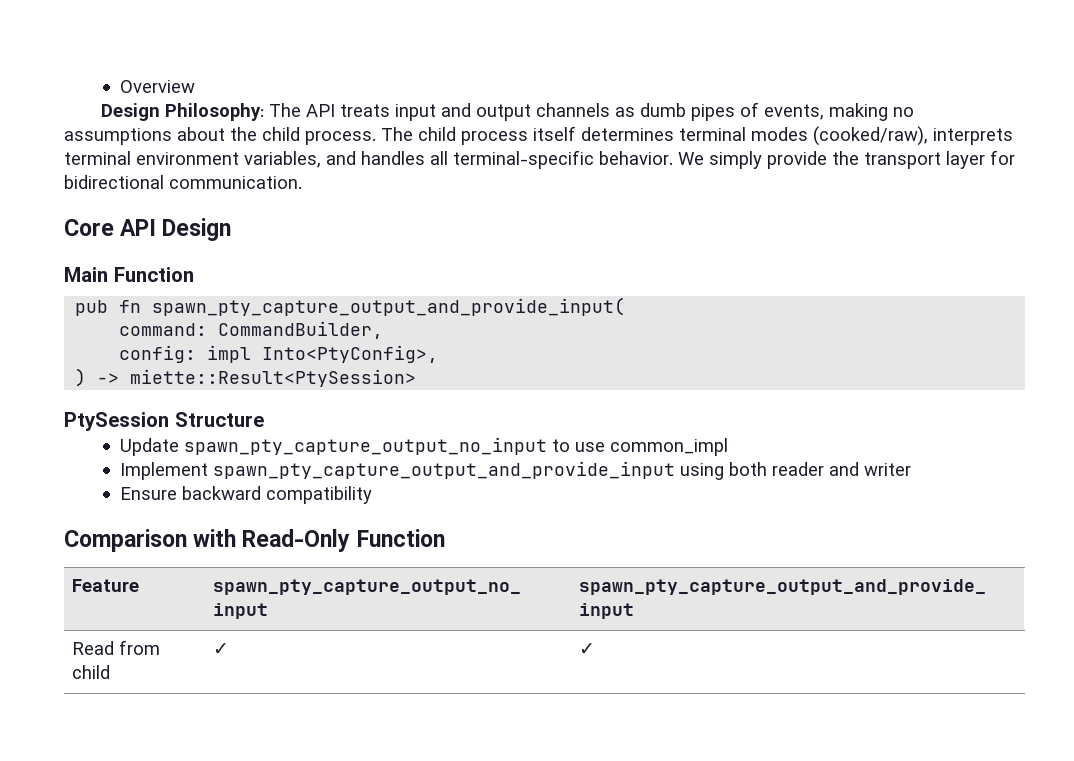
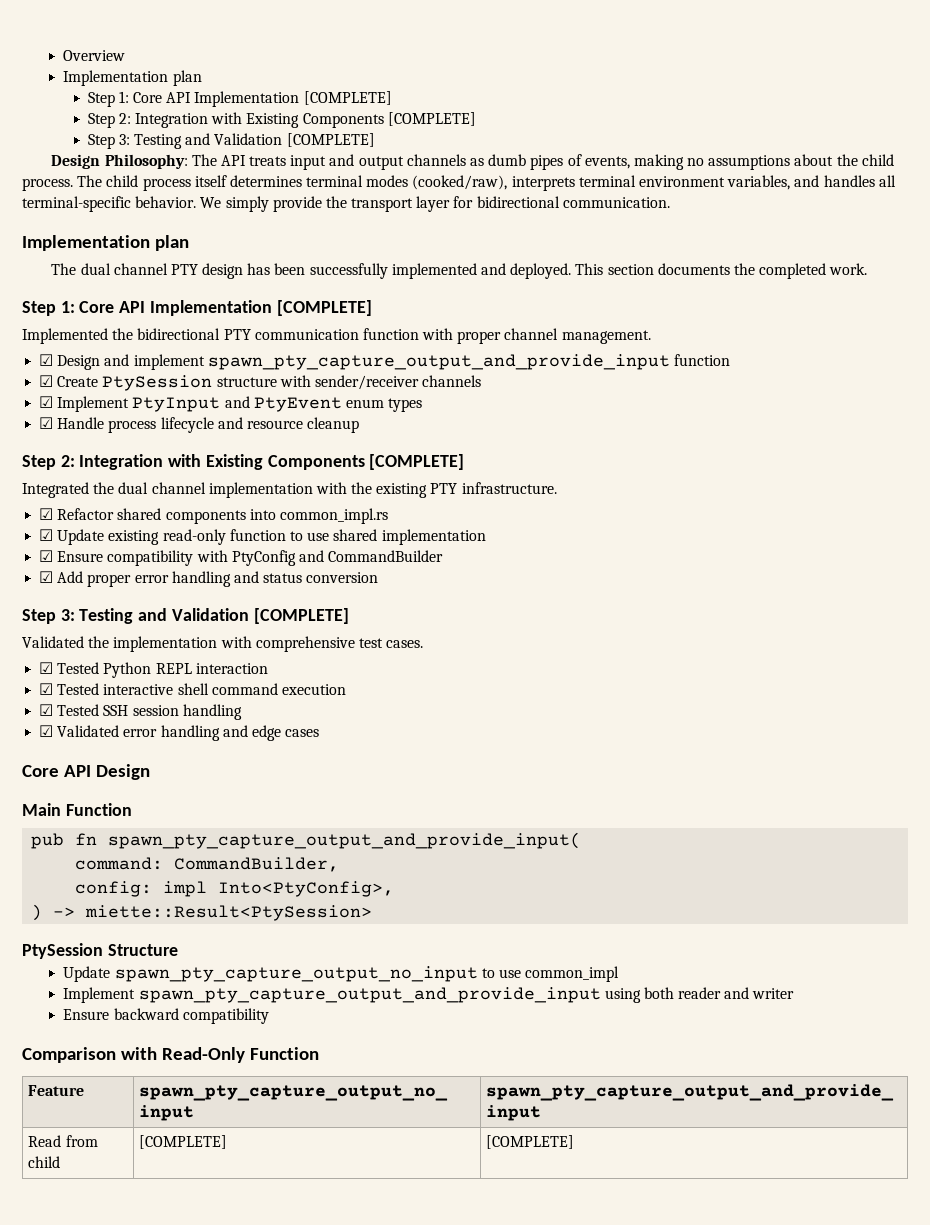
(195, 86) none -> [63,70,202,86] [87,91,392,107] [87,112,476,128] [87,133,375,149] // Implementation plan // Step 1: Core API Implementation [COMPLETE] // Step 2: Integration with Existing Components [COMPLETE] // Step 3: Testing and Validation [COMPLETE]
(302, 182) none -> [22,235,190,251] [51,263,868,279] [22,300,372,316] [22,328,651,344] [39,354,730,370] [39,375,482,391] [39,396,423,412] [39,417,360,433] [22,454,465,470] [22,482,557,498] [39,508,388,524] [39,529,486,545] [39,550,444,566] [39,571,379,587] [22,608,349,624] [22,636,424,652] [39,662,268,678] [39,683,346,695] [39,704,242,720] [39,725,320,741] // Implementation plan // The dual channel PTY design has been successfully implemented and deployed. This section documents the completed work. // Step 1: Core API Implementation [COMPLETE] // Implemented the bidirectional PTY communication function with proper channel management. // ☑ Design and implement spawn_pty_capture_output_and_provide_input function // ☑ Create PtySession structure with sender/receiver channels // ☑ Implement PtyInput and PtyEvent enum types // ☑ Handle process lifecycle and resource cleanup // Step 2: Integration with Existing Components [COMPLETE] // Integrated the dual channel implementation with the existing PTY infrastructure. // ☑ Refactor shared components into common_impl.rs // ☑ Update existing read-only function to use shared implementation // ☑ Ensure compatibility with PtyConfig and CommandBuilder // ☑ Add proper error handling and status conversion // Step 3: Testing and Validation [COMPLETE] // Validated the implementation with comprehensive test cases. // ☑ Tested Python REPL interaction // ☑ Tested interactive shell command execution // ☑ Tested SSH session handling // ☑ Validated error handling and edge cases
[212,643,229,655] [578,643,595,655] ✓ | ✓ -> [139,1135,228,1149] [486,1135,575,1149] [COMPLETE] | [COMPLETE]

